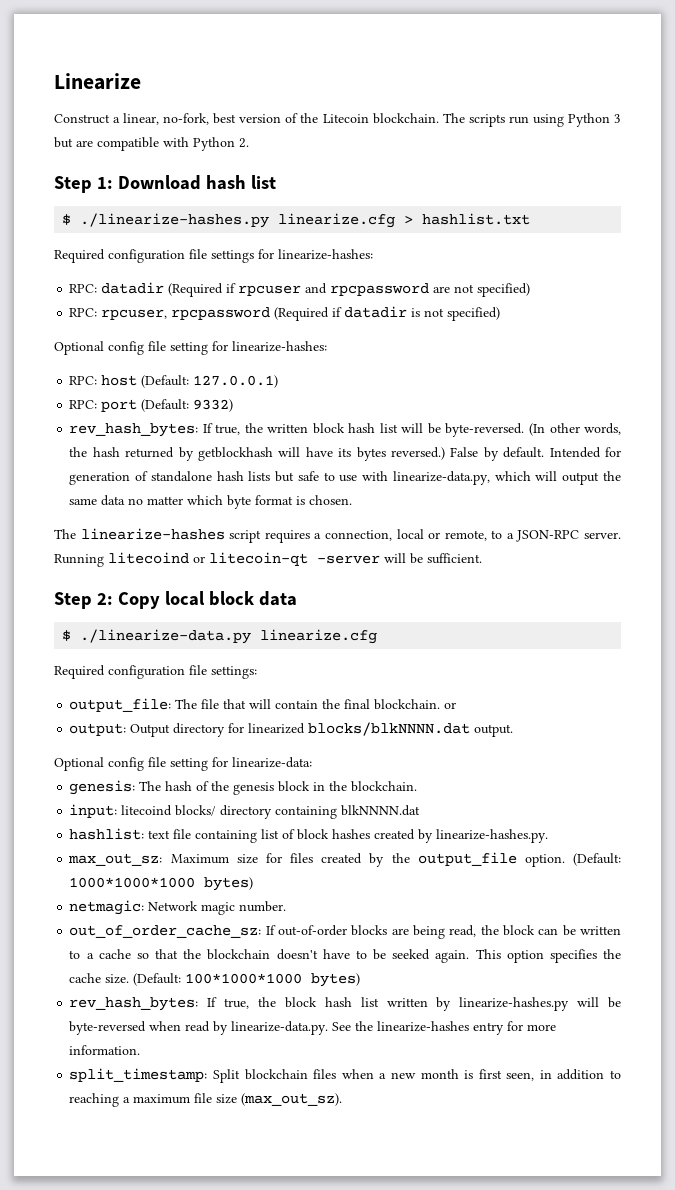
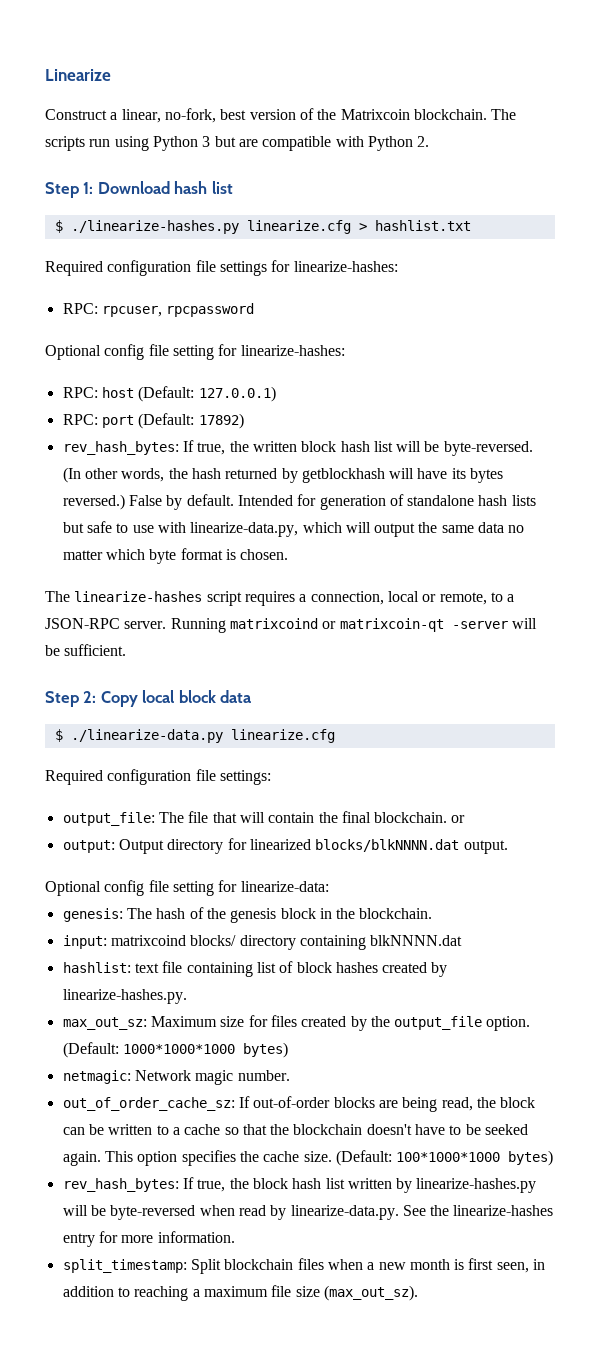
[322,114,369,123] Litecoin -> [340,109,410,120] Matrixcoin
[101,282,531,297] [69,306,501,321] datadir (Required if rpcuser and rpcpassword are not specified) // RPC: rpcuser, rpcpassword (Required if datadir is not specified) -> [101,303,255,317] rpcuser, rpcpassword
[193,399,234,412] 9332) -> [198,413,244,429] 17892)
[108,552,308,566] litecoind or litecoin-qt -> [229,618,444,632] matrixcoind or matrixcoin-qt
[121,805,173,816] litecoind -> [110,935,186,946] matrixcoind

